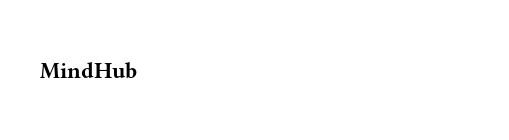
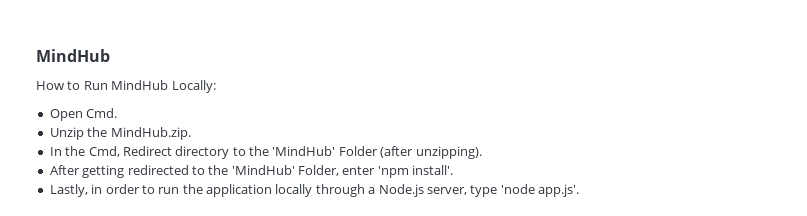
[40,62,137,79] MindHub -> [36,49,110,62] [36,80,216,93] [49,108,118,121] [49,127,191,140] [49,146,482,159] [49,165,454,178] [49,184,579,197] MindHub // How to Run MindHub Locally: // Open Cmd. // Unzip the MindHub.zip. // In the Cmd, Redirect directory to the 'MindHub' Folder (after unzipping). // After getting redirected to the 'MindHub' Folder, enter 'npm install'. // Lastly, in order to run the application locally through a Node.js server, type 'node app.js'.

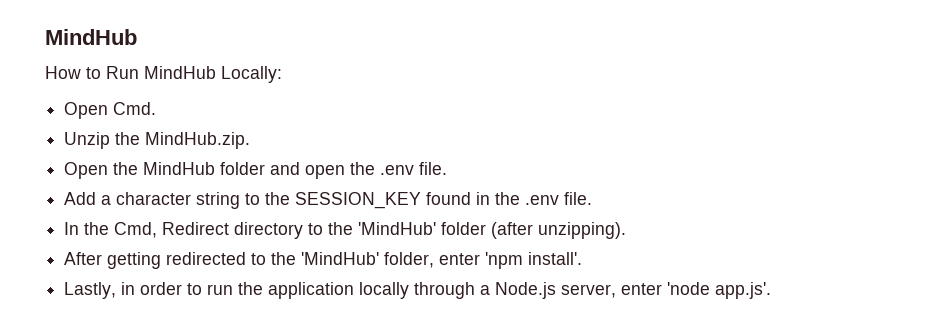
(191, 133) none -> [64,162,448,179] [64,192,593,209] // Open the MindHub folder and open the .env file. // Add a character string to the SESSION_KEY found in the .env file.
[338,146,378,156] Folder -> [441,222,487,235] folder
[298,165,339,176] Folder, -> [384,252,435,268] folder,
[470,185,498,197] type -> [621,283,663,295] enter

